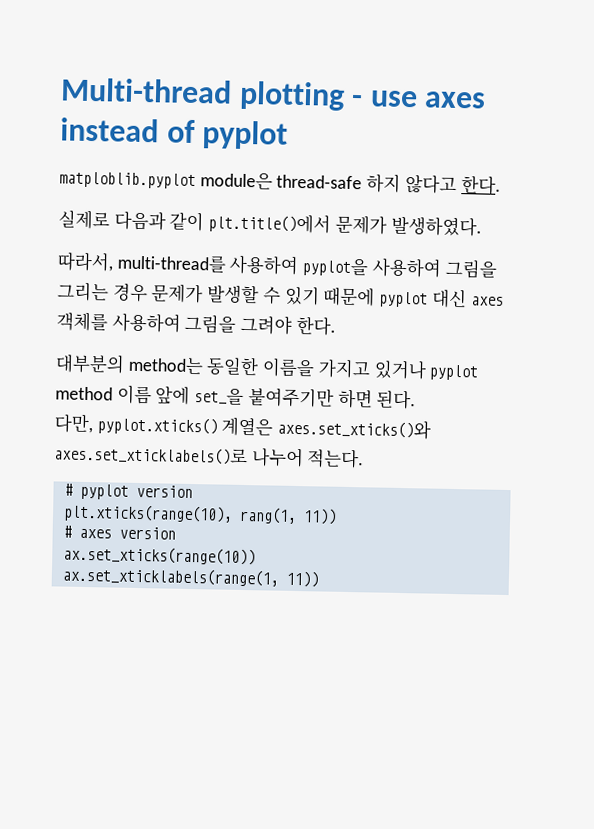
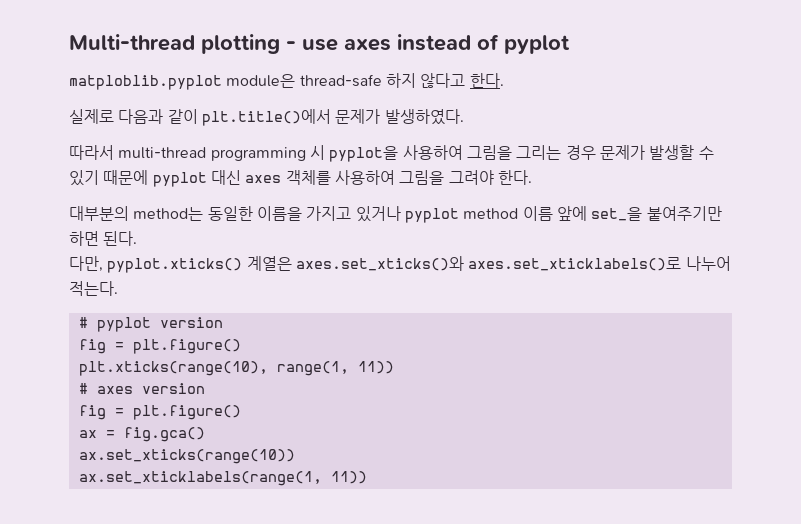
[57,251,300,276] 따라서, multi-thread를 사용하여 -> [69,145,325,161] 따라서 multi-thread programming 시
(193, 491) none -> [78,339,241,354] // fig = plt.figure()
[238,506,297,524] rang(1, -> [276,361,349,376] range(1,
(176, 533) none -> [78,405,241,420] [78,427,205,442] // fig = plt.figure() // ax = fig.gca()

